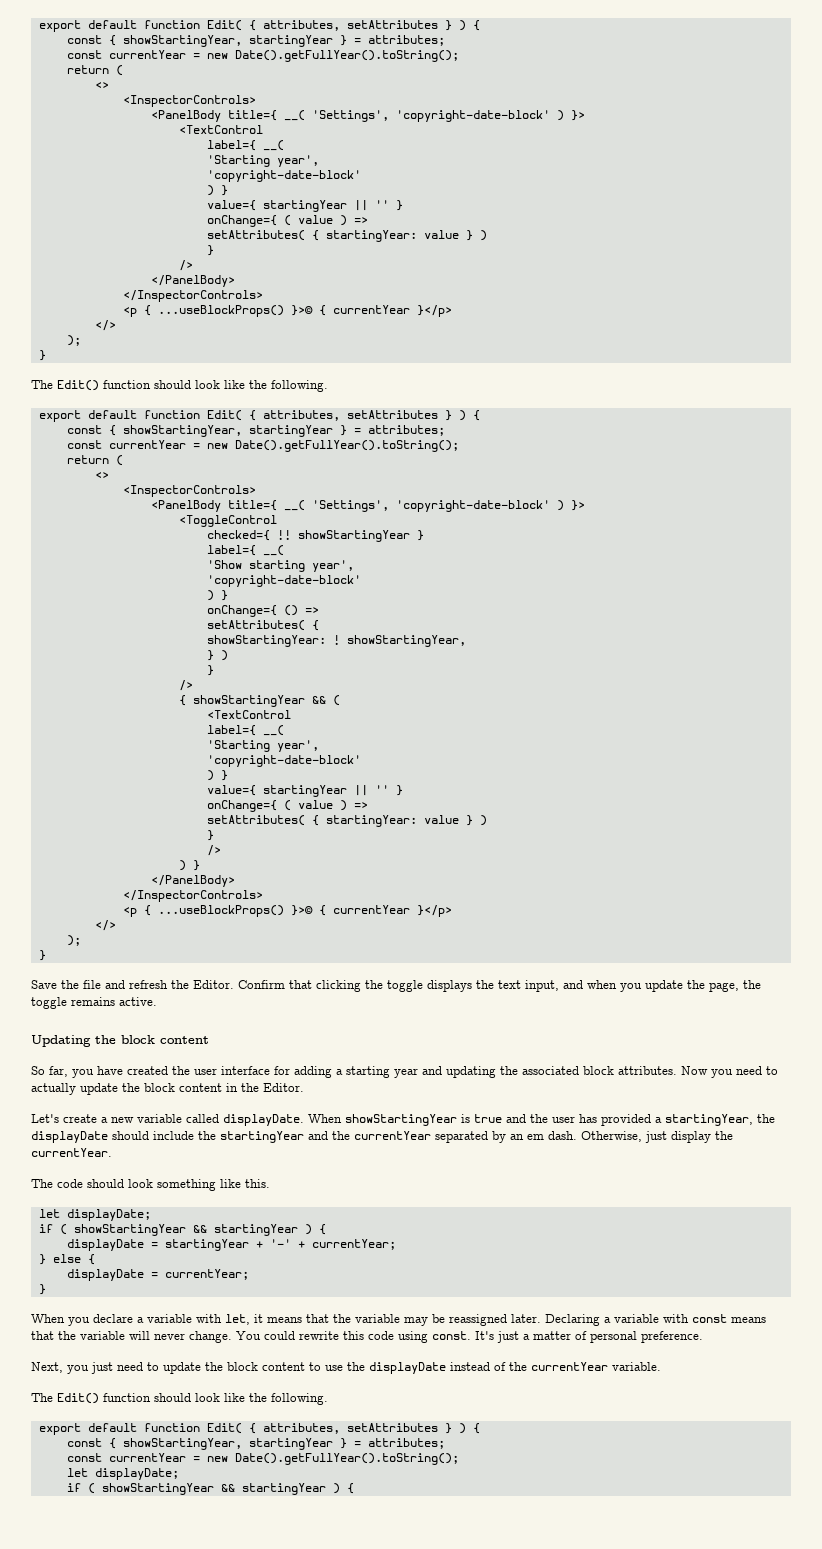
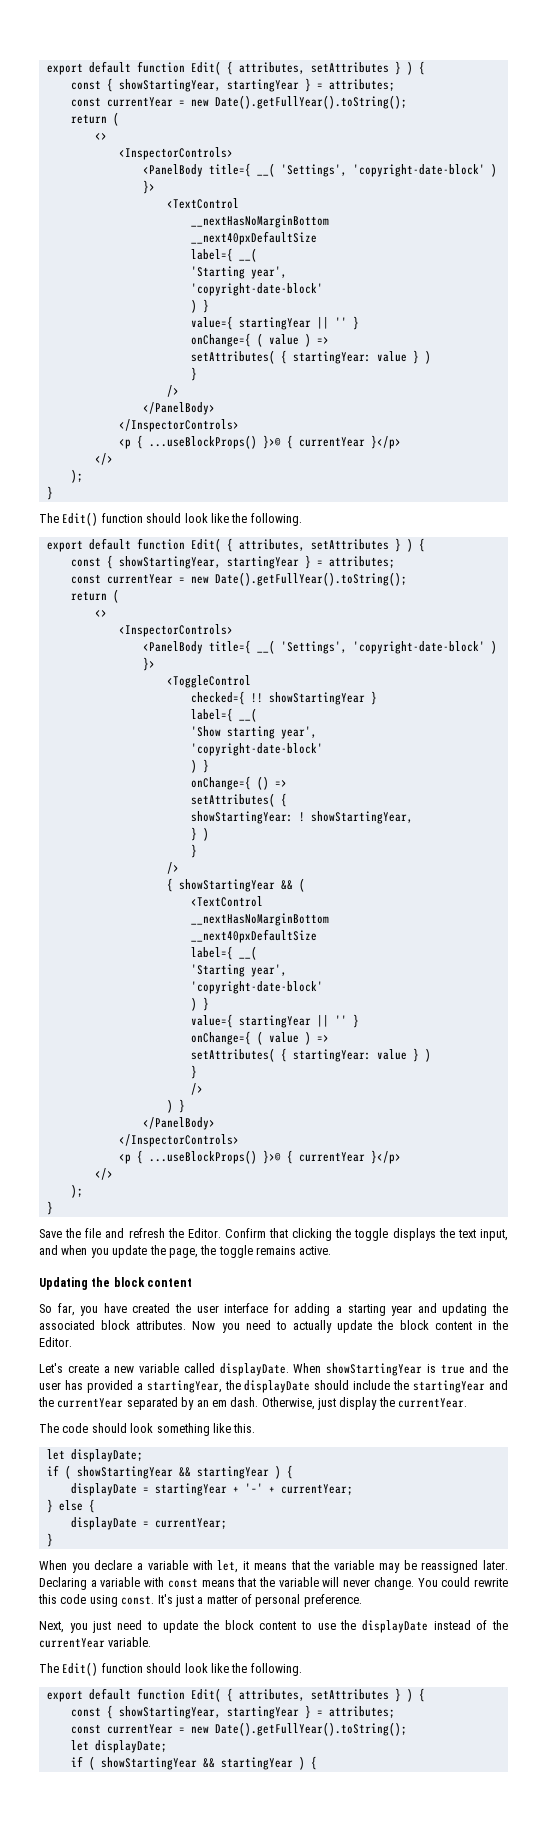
(263, 129) none -> [190,215,329,228] [190,231,317,245] // __nextHasNoMarginBottom // __next40pxDefaultSize
(291, 714) none -> [190,913,329,926] [190,929,317,943] // __nextHasNoMarginBottom // __next40pxDefaultSize

